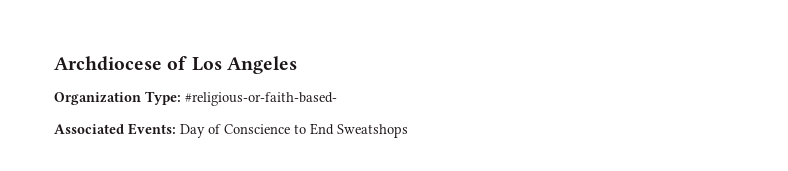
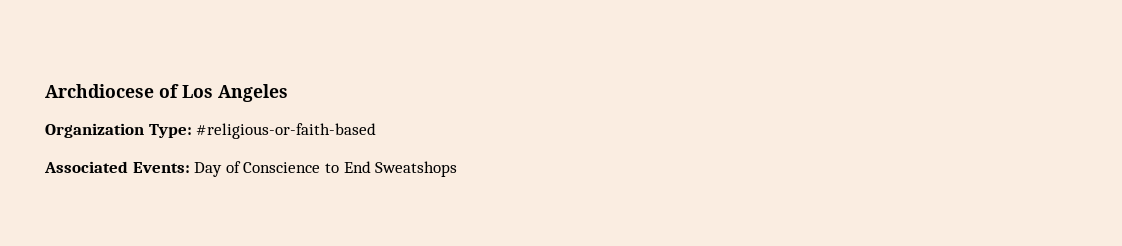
[185,92,337,106] #religious-or-faith-based- -> [196,123,377,139] #religious-or-faith-based

